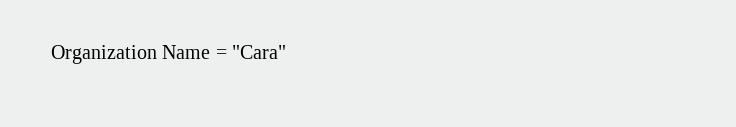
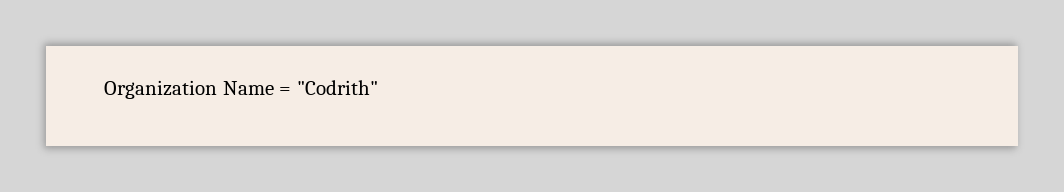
[232,45,287,59] "Cara" -> [296,80,378,95] "Codrith"

